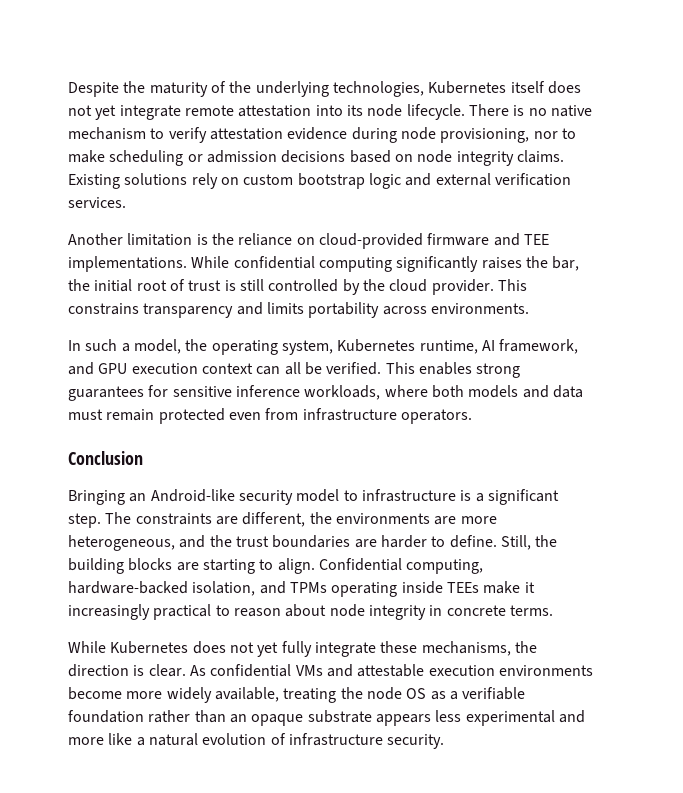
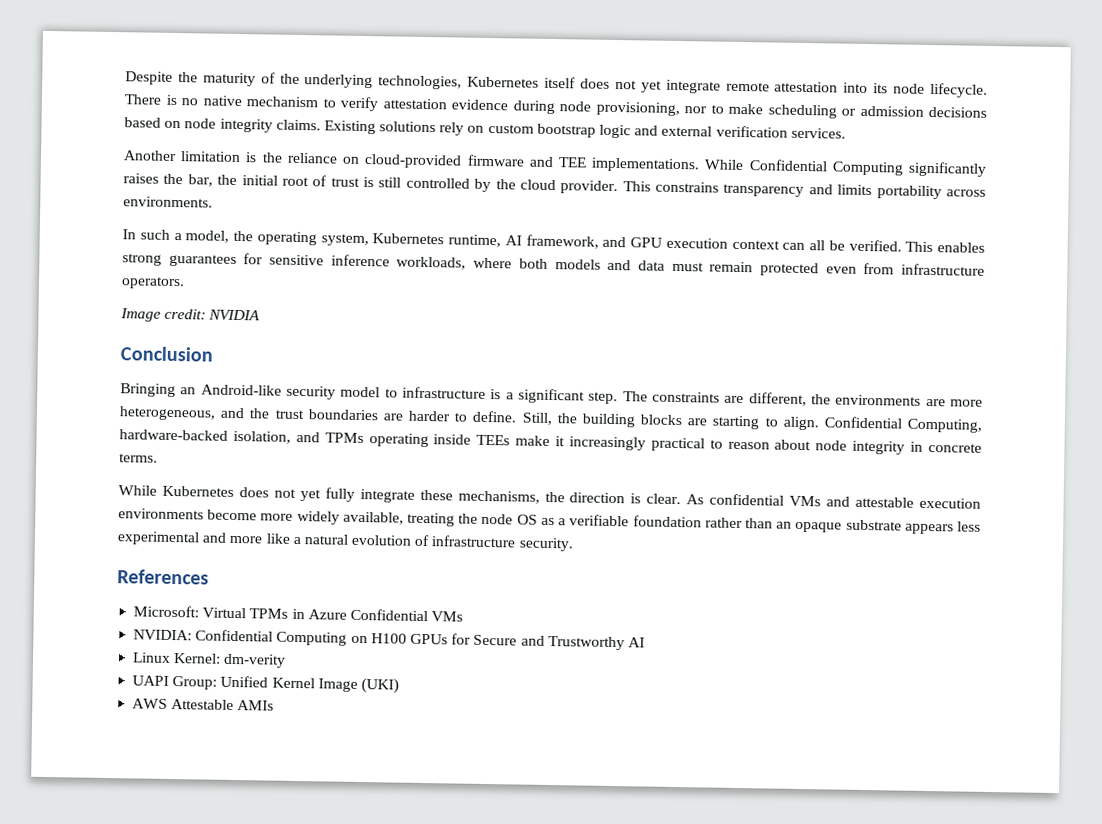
[233,256,392,272] confidential computing -> [748,159,904,176] Confidential Computing
(472, 416) none -> [120,308,261,322] // Image credit: NVIDIA
[406,559,484,574] computing, -> [906,418,982,433] Computing,
(445, 741) none -> [117,569,209,585] [133,605,464,622] [133,629,645,651] [132,652,287,668] [132,675,399,694] [132,698,275,711] // References // Microsoft: Virtual TPMs in Azure Confidential VMs // NVIDIA: Confidential Computing on H100 GPUs for Secure and Trustworthy AI // Linux Kernel: dm-verity // UAPI Group: Unified Kernel Image (UKI) // AWS Attestable AMIs

